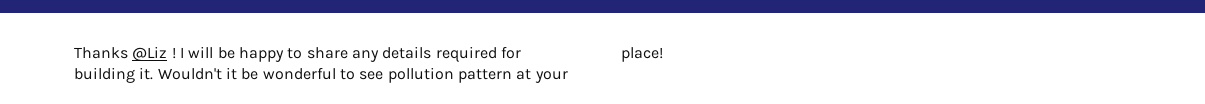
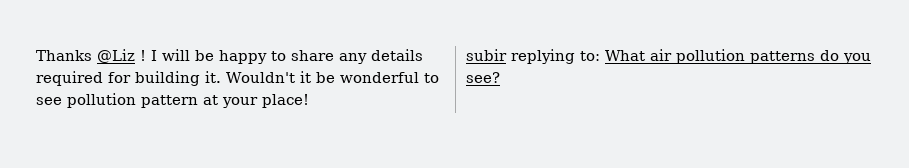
(663, 54) none -> [466,49,871,64] [466,72,500,83] // subir replying to: What air pollution patterns do you see?

